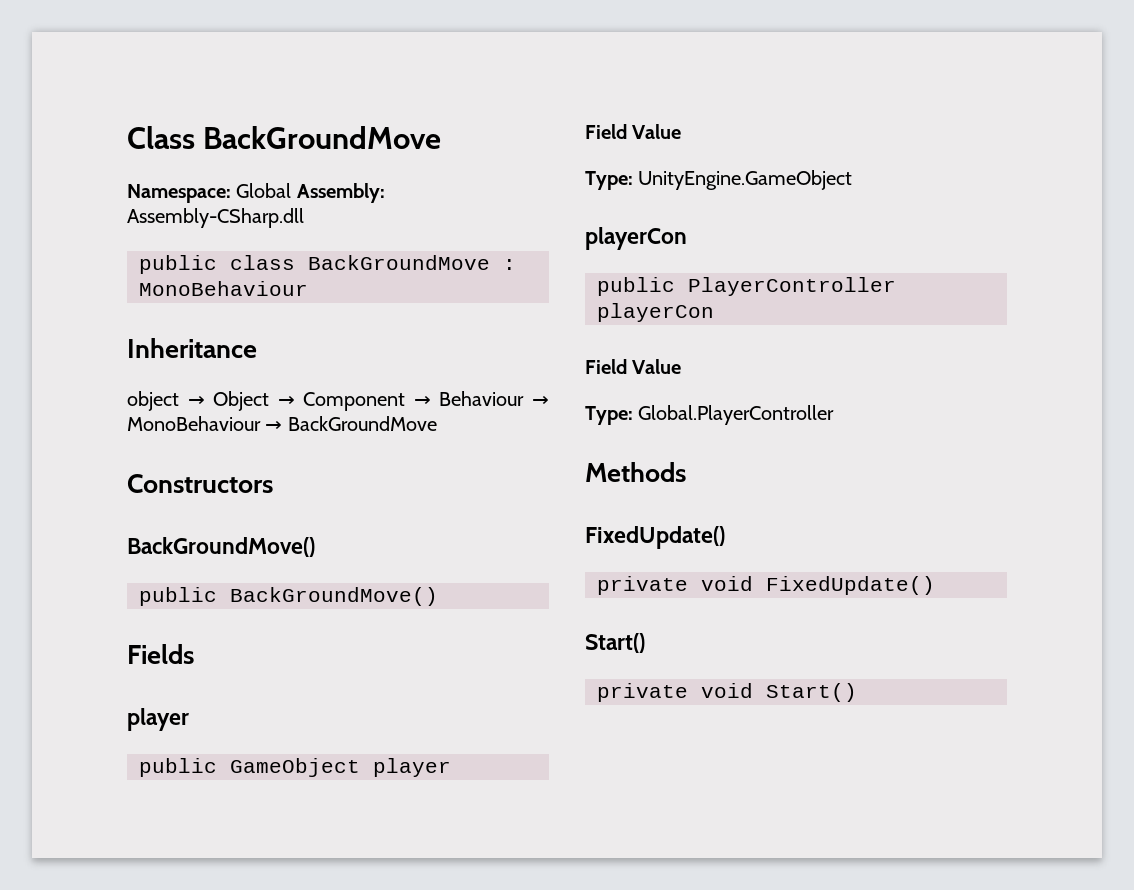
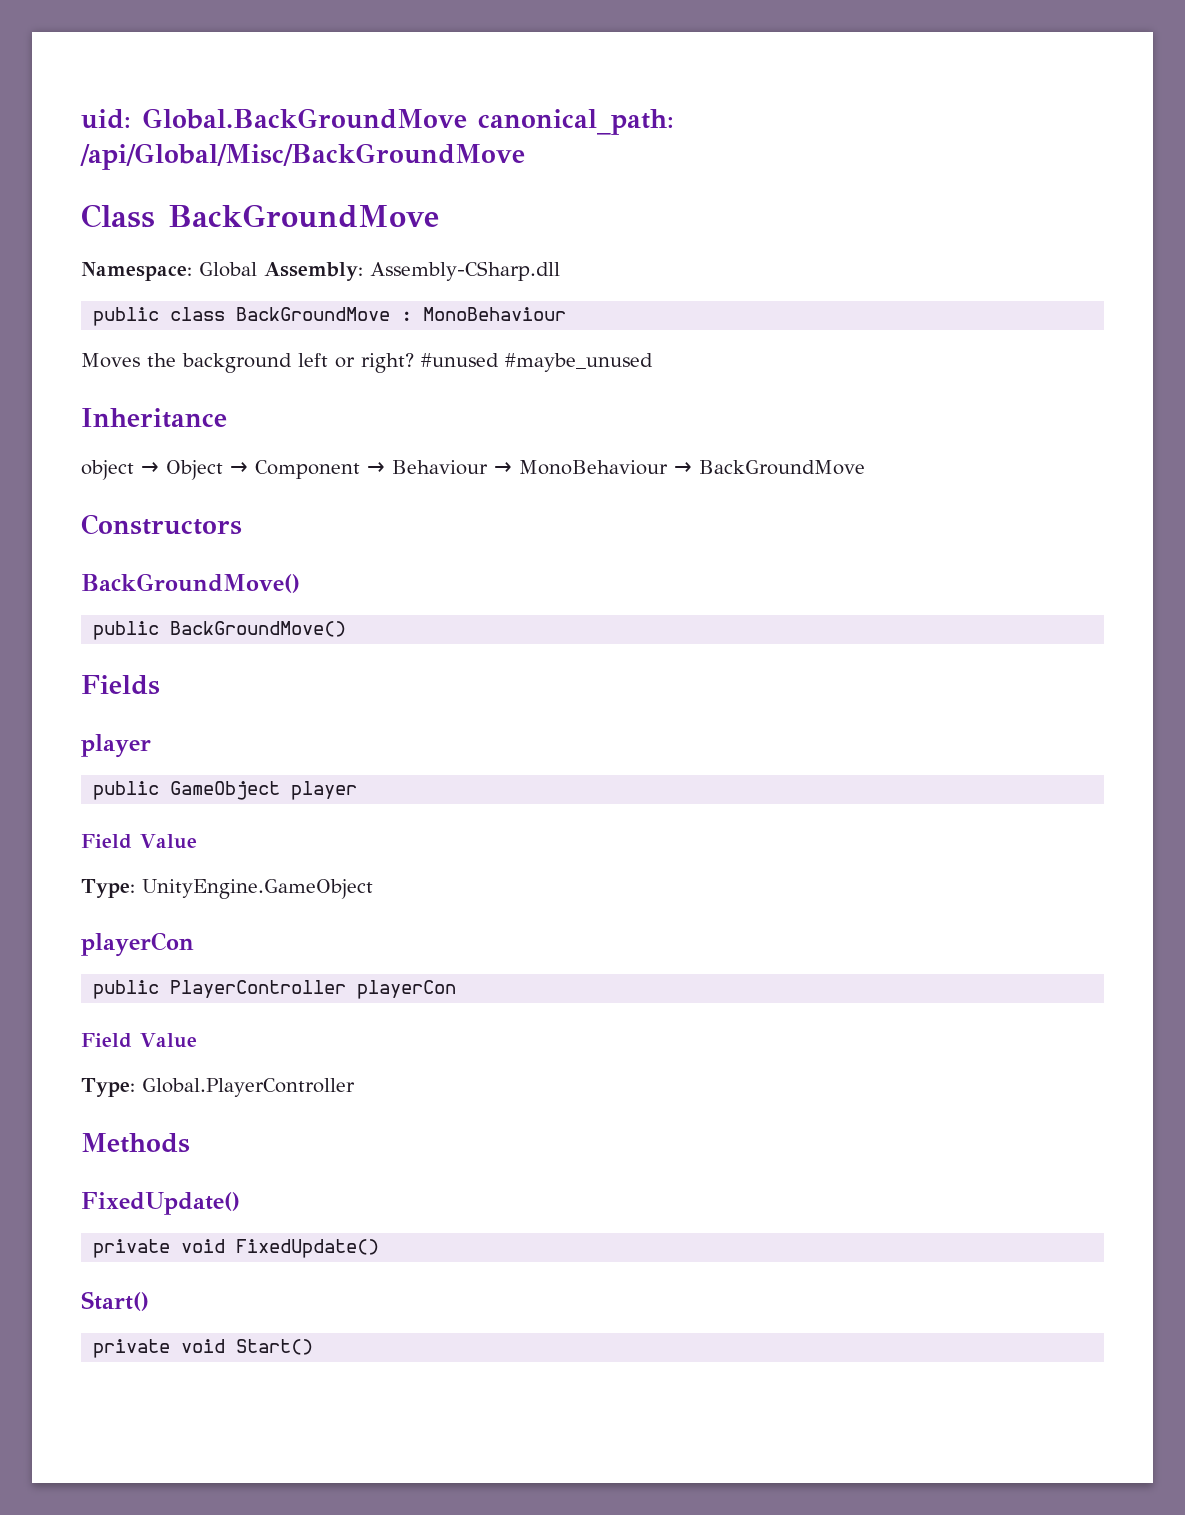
(127, 137) none -> [81,108,674,135] [80,143,525,170] uid: Global.BackGroundMove canonical_path: /api/Global/Misc/BackGroundMove //
(308, 288) none -> [81,353,653,373] // Moves the background left or right? #unused #maybe_unused

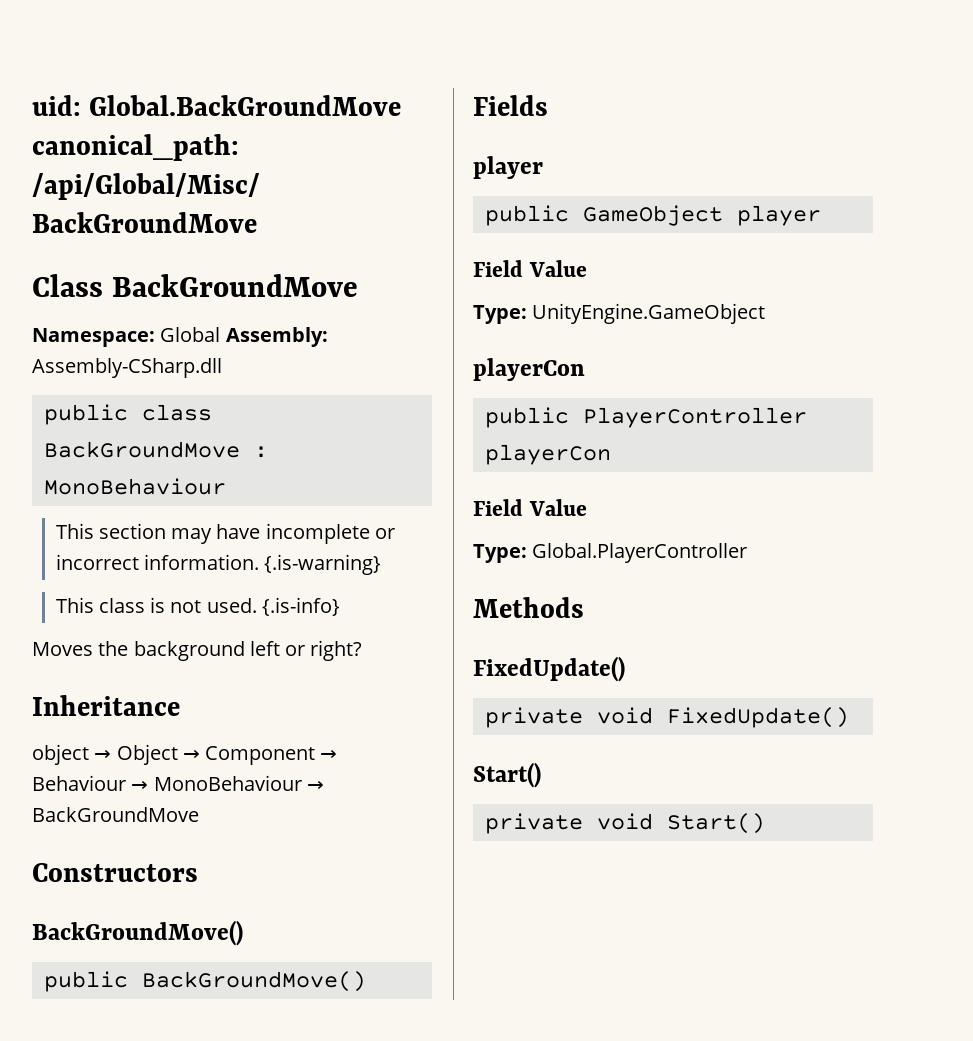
(567, 314) none -> [55,523,395,544] [55,554,382,575] [55,597,340,616] // This section may have incomplete or incorrect information. {.is-warning} // This class is not used. {.is-info}
[421,353,653,372] #unused #maybe_unused -> (363, 650) none

